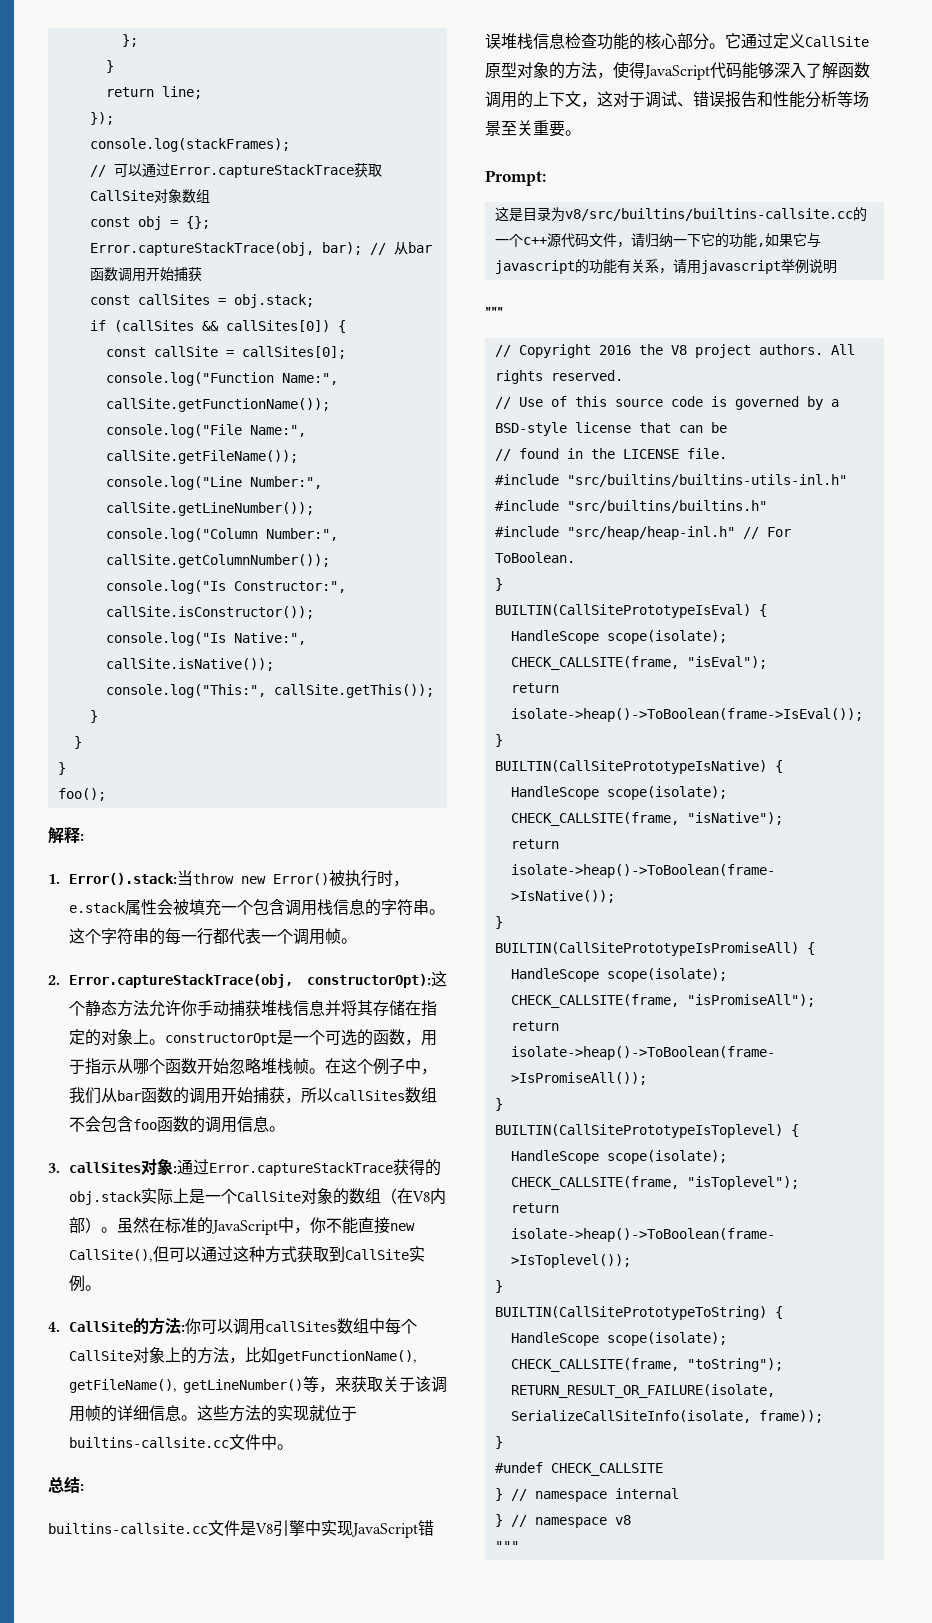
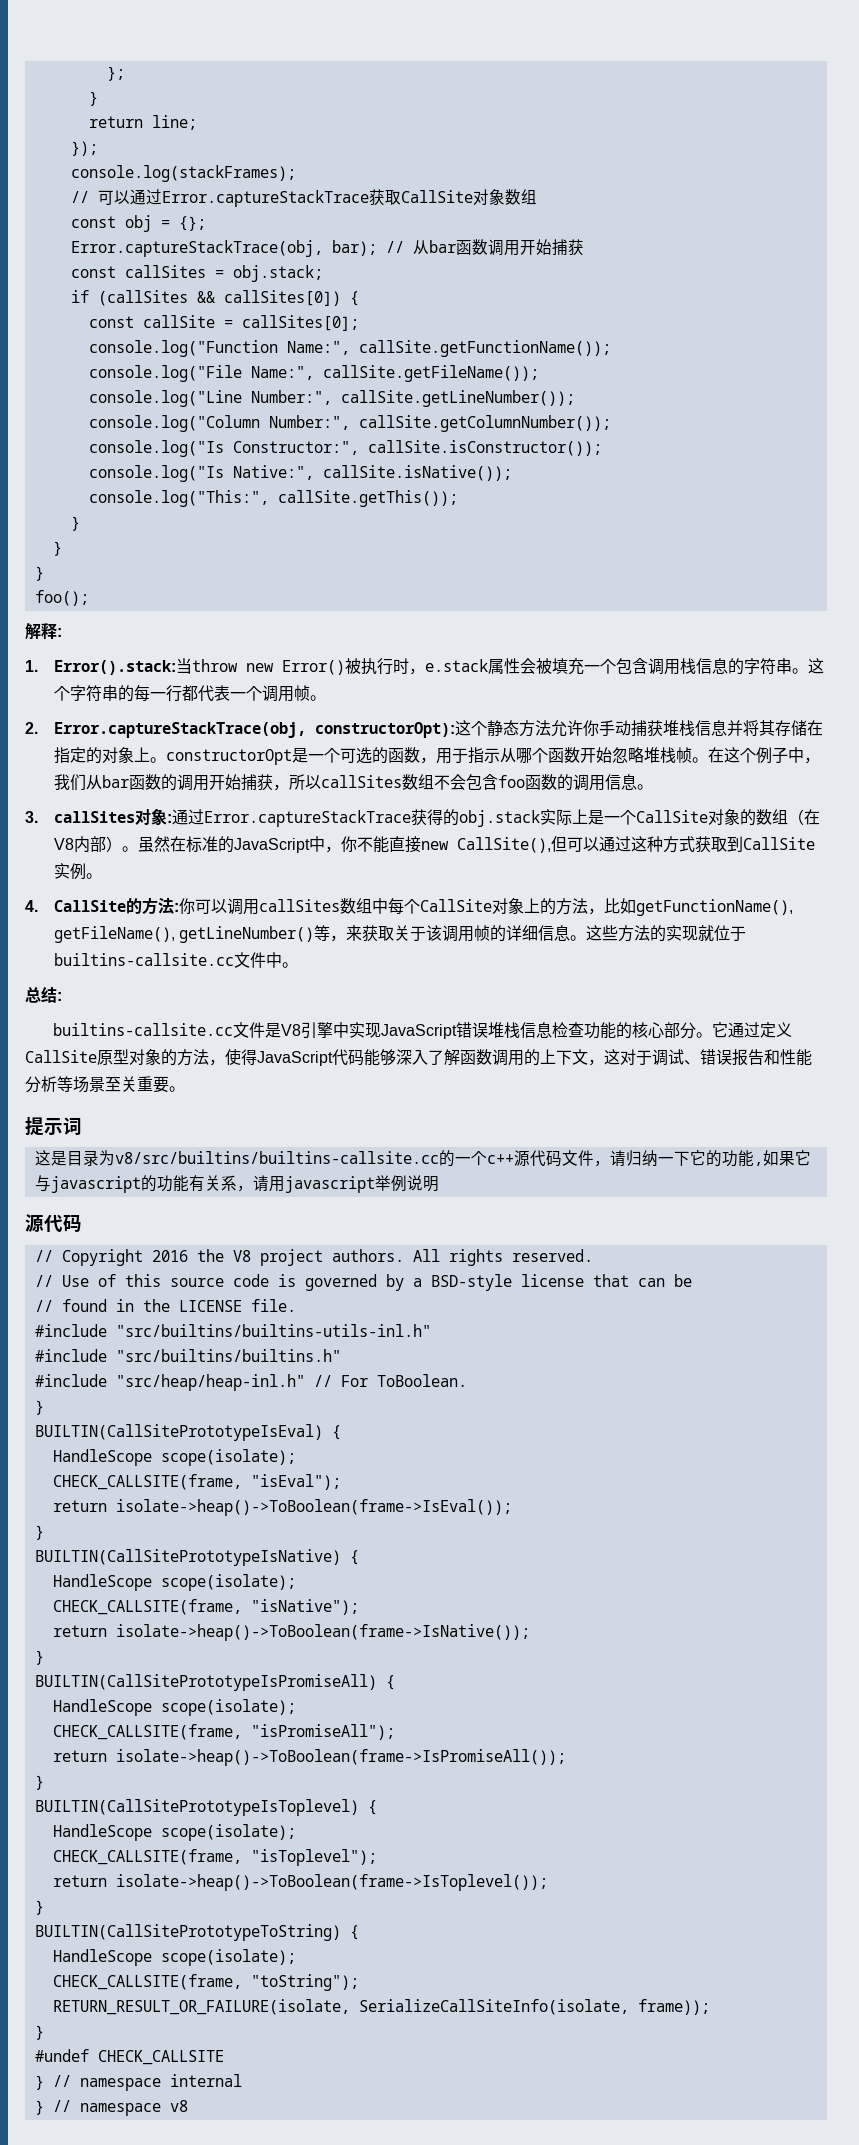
[485,170,546,186] Prompt: -> [25,1116,82,1136] 提示词
[485,307,503,318] """ -> [25,1214,82,1233] 源代码
[494,1541,519,1551] // """ -> (188, 2106) none

